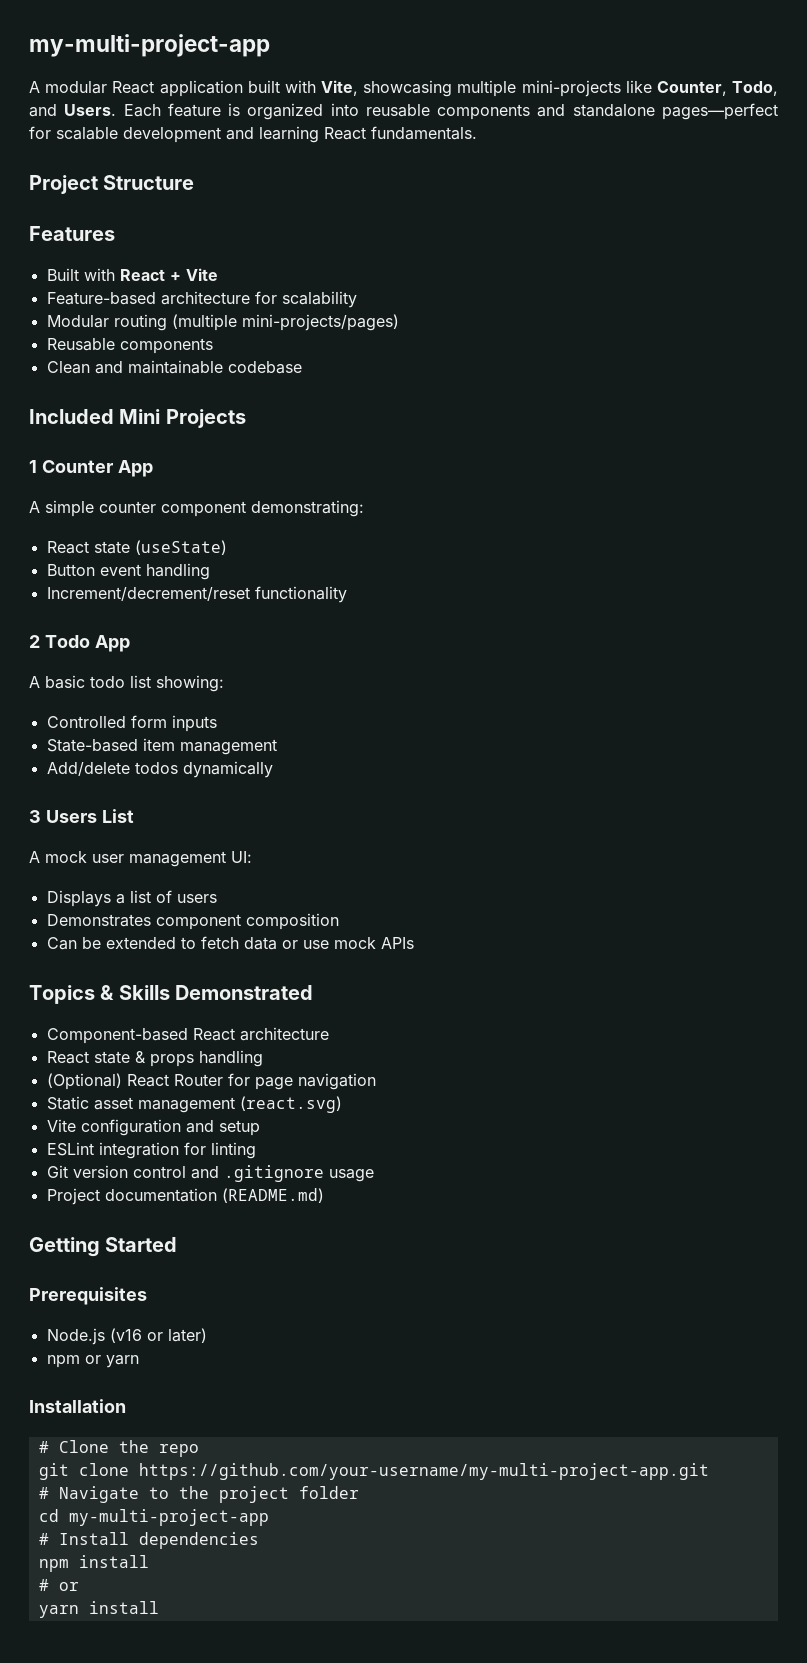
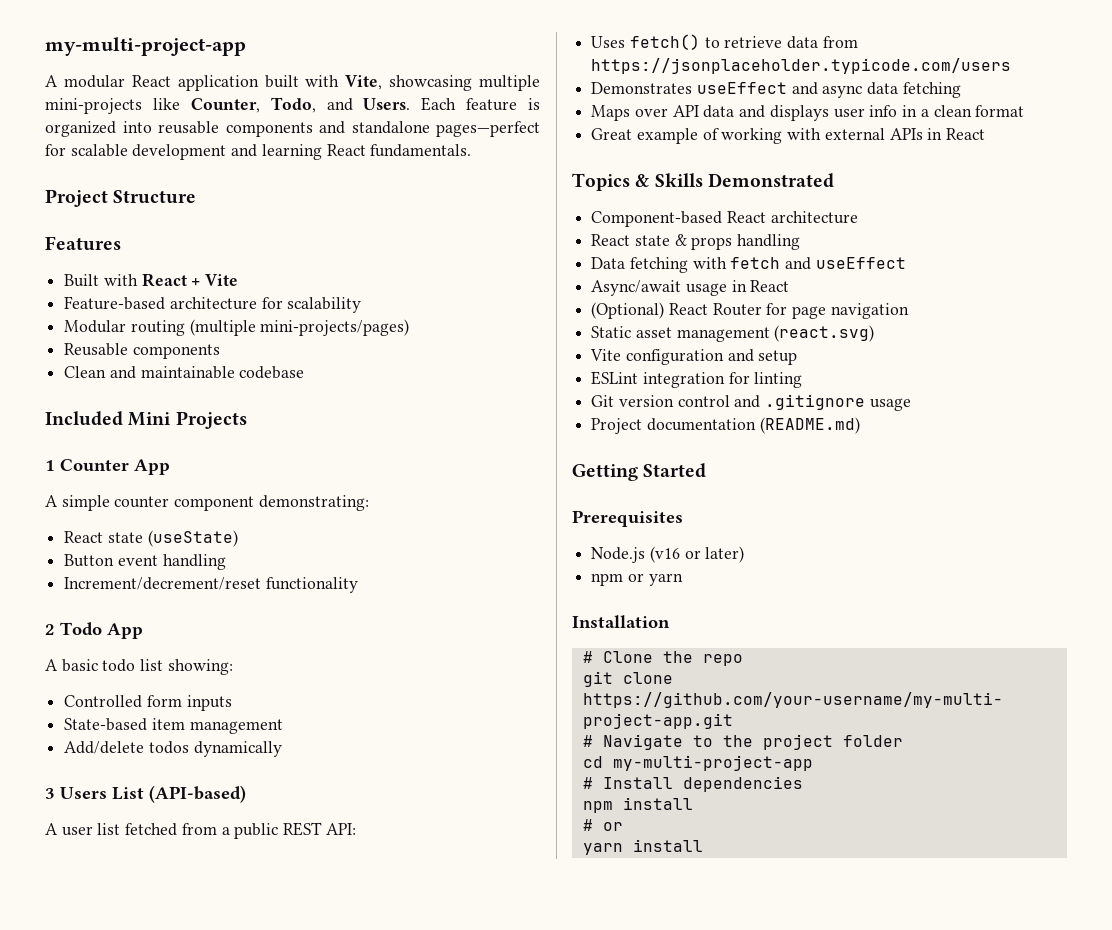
[29,851,252,867] [46,890,217,907] [46,913,339,930] [46,936,376,950] // A mock user management UI: // Displays a list of users // Demonstrates component composition // Can be extended to fetch data or use mock -> [149,785,246,803] [45,822,356,839] [591,34,858,50] [591,58,1012,74] [591,82,961,98] [591,105,1025,121] [591,128,885,144] (API-based) // A user list fetched from a public REST API: // Uses fetch() to retrieve data from https://jsonplaceholder.typicode.com/users // Demonstrates useEffect and async data fetching // Maps over API data and displays user info in a clean format // Great example of working with external
(414, 943) none -> [927,128,986,140] in React
(263, 1058) none -> [591,257,906,273] [591,280,790,296] // Data fetching with fetch and useEffect // Async/await usage in React

